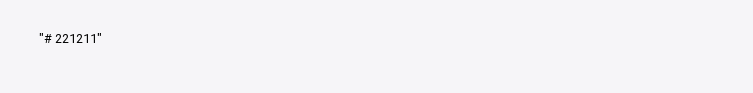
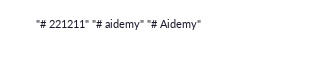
(103, 38) none -> [92,19,201,30] "# aidemy" "# Aidemy"

